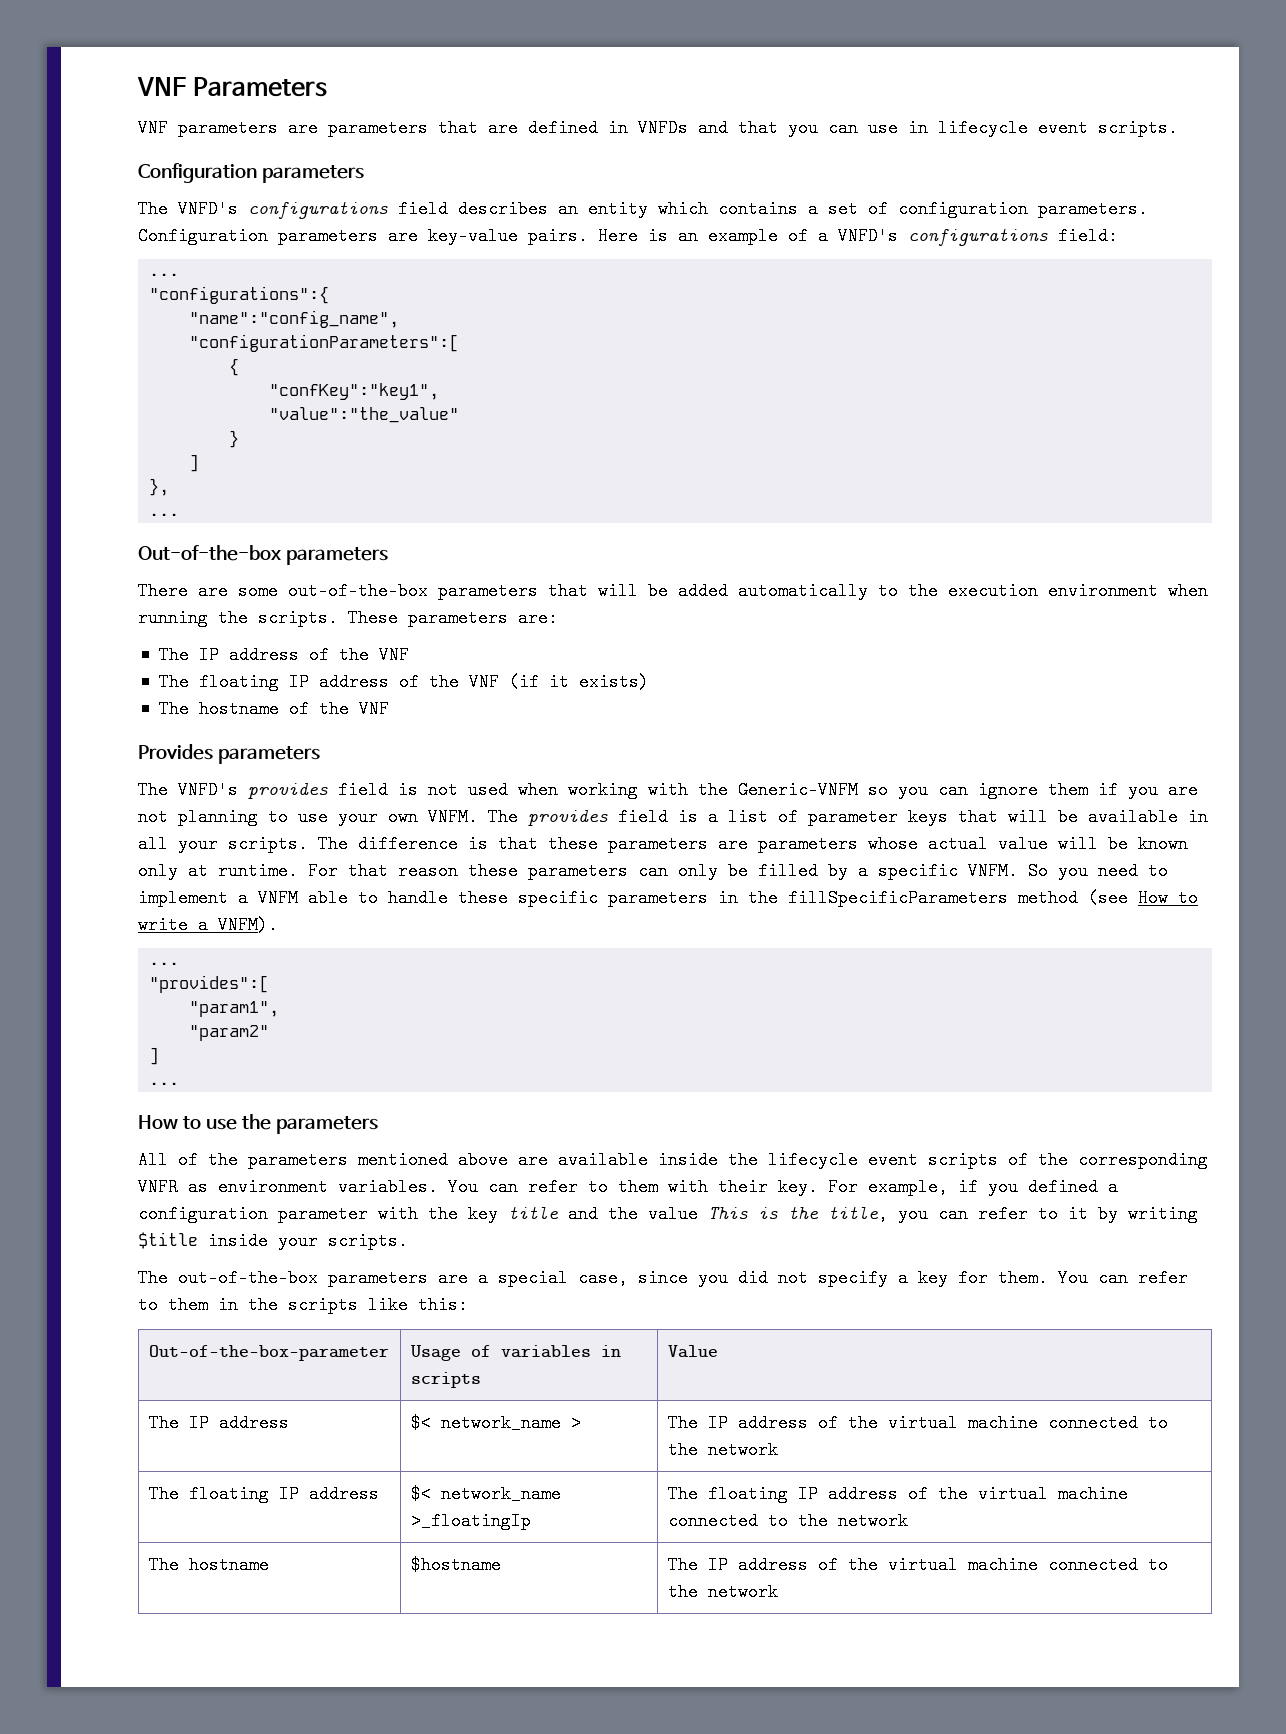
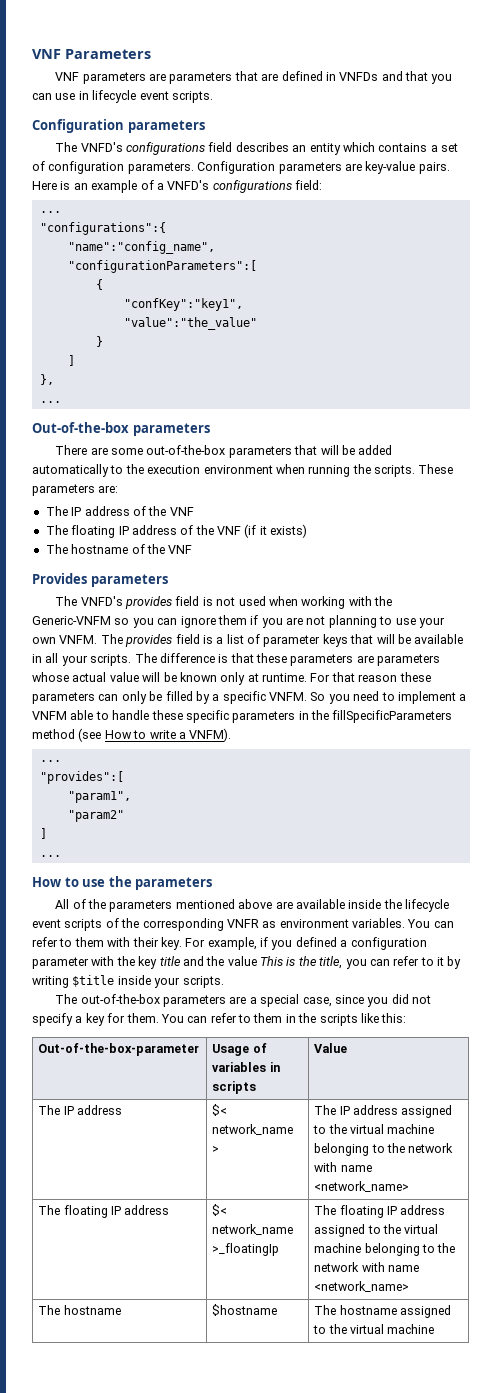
[817,1414,1168,1432] [667,1441,778,1459] of the virtual machine connected to the network -> [401,1105,453,1118] [313,1124,435,1134] [314,1143,454,1156] [314,1162,372,1172] [314,1181,410,1192] assigned to the virtual machine belonging to the network with name <network_name>
[907,1485,1128,1503] [667,1512,908,1530] of the virtual machine connected to the network -> [314,1224,439,1237] [314,1243,456,1256] [314,1262,420,1272] [314,1281,410,1292] assigned to the virtual machine belonging to the network with name <network_name>
[707,1556,1168,1574] [667,1583,778,1601] IP address of the virtual machine connected to the network -> [339,1305,452,1318] [313,1324,435,1334] hostname assigned to the virtual machine

